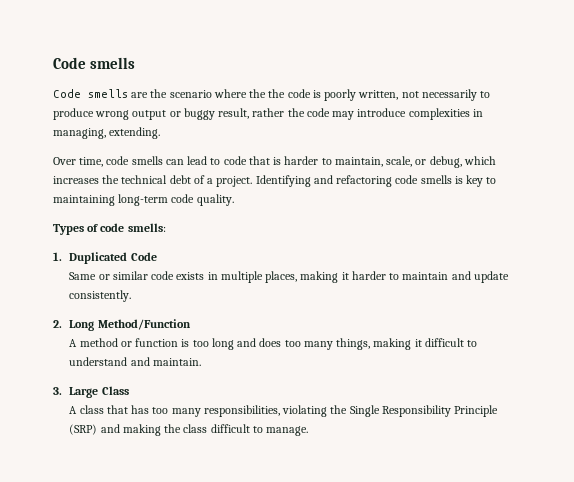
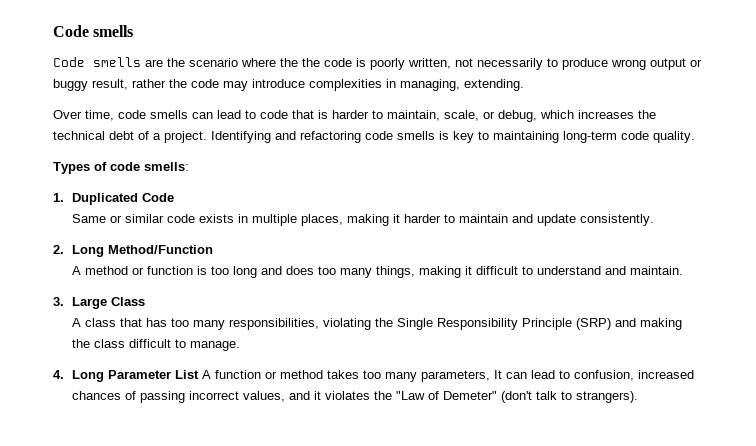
(309, 431) none -> [53,370,694,382] [71,391,638,403] // 4. Long Parameter List A function or method takes too many parameters, It can lead to confusion, increased chances of passing incorrect values, and it violates the "Law of Demeter" (don't talk to strangers).

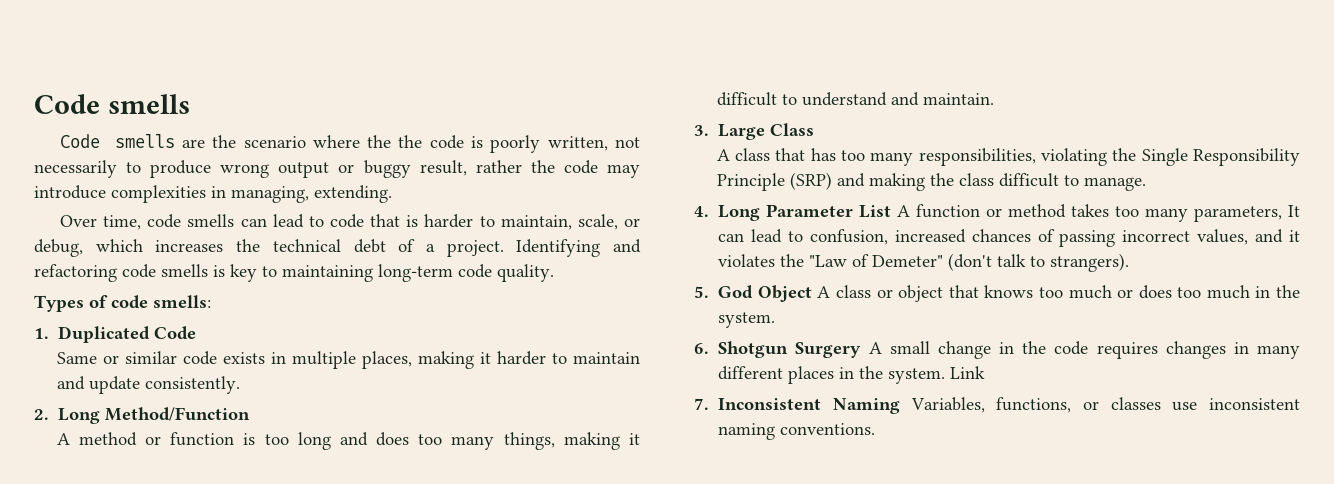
(638, 397) none -> [694,285,1300,302] [718,312,776,328] [694,341,1300,359] [718,366,986,384] [694,397,1300,414] [718,423,876,440] // 5. God Object A class or object that knows too much or does too much in the system. // 6. Shotgun Surgery A small change in the code requires changes in many different places in the system. Link // 7. Inconsistent Naming Variables, functions, or classes use inconsistent naming conventions.

